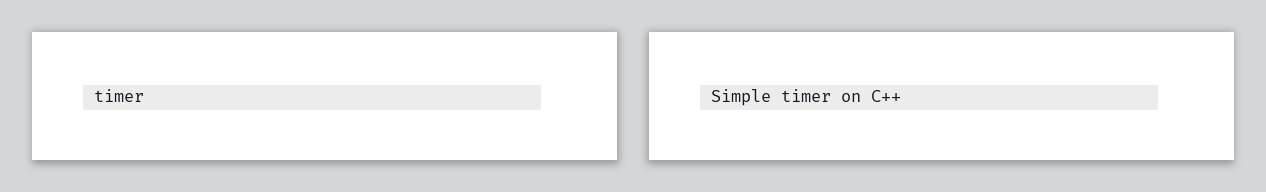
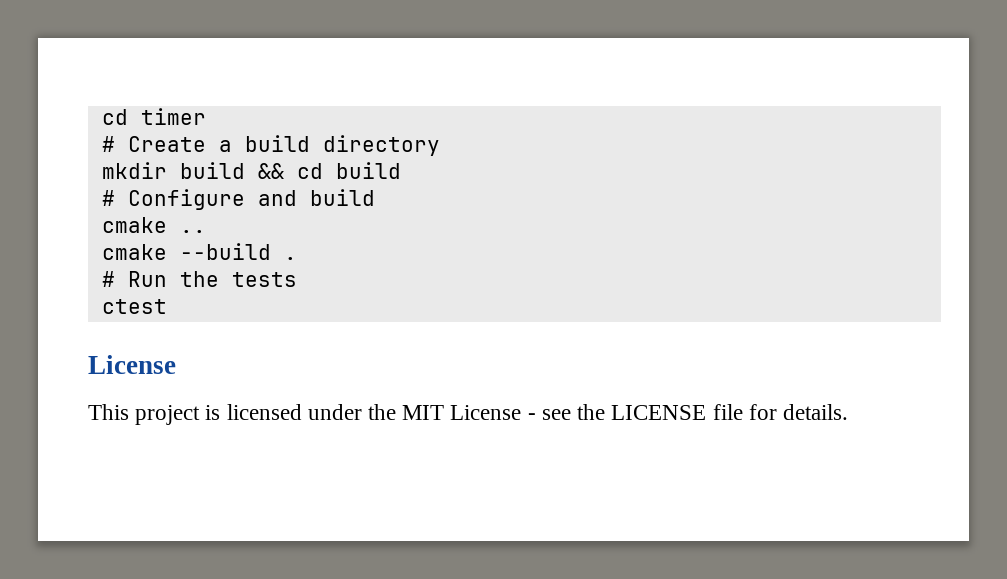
(94, 95) none -> [101,109,128,125] cd
[711,89,902,106] Simple timer on C++ -> [101,135,440,156] [101,162,401,179] [101,189,375,210] [101,217,206,233] [101,243,297,260] [101,271,297,287] [101,299,167,314] [88,355,176,374] [88,404,848,425] # Create a build directory // mkdir build && cd build // # Configure and build // cmake .. // cmake --build . // # Run the tests // ctest // License // This project is licensed under the MIT License - see the LICENSE file for details.

